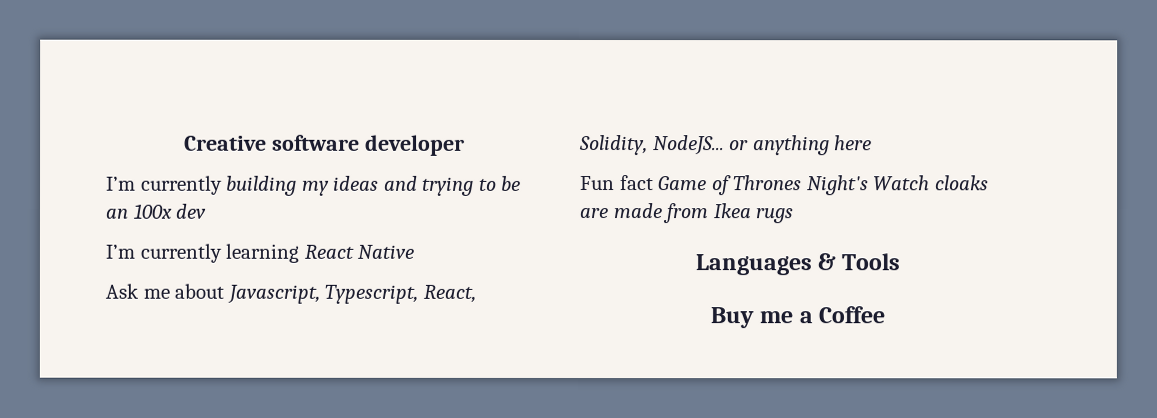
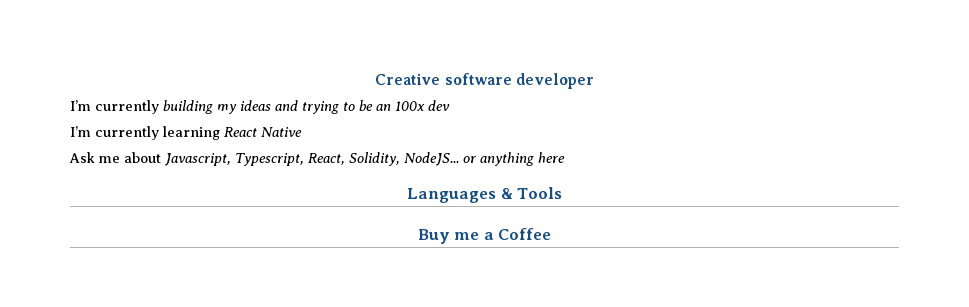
[580,175,989,196] [579,203,795,224] // Fun fact Game of Thrones Night's Watch cloaks are made from Ikea rugs -> (565, 157) none

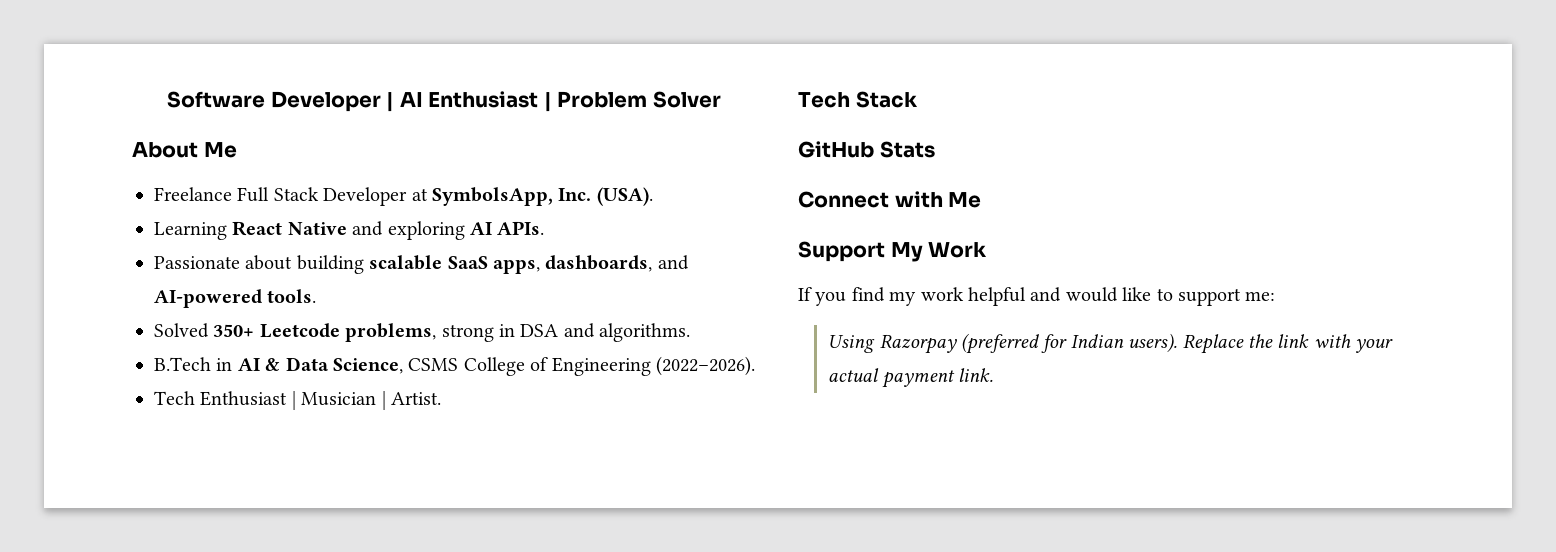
[375,73,594,89] [70,100,450,114] [70,126,302,140] [69,152,565,166] [406,187,563,203] [417,228,552,244] Creative software developer // I’m currently building my ideas and trying to be an 100x dev // I’m currently learning React Native // Ask me about Javascript, Typescript, React, Solidity, NodeJS... or anything here // Languages & Tools // Buy me a Coffee -> [167,91,721,112] [132,142,237,158] [154,187,653,206] [154,221,545,240] [154,255,689,274] [154,289,317,308] [154,323,691,342] [154,356,755,376] [154,391,441,410] [798,91,918,108] [798,141,935,158] [798,191,982,208] [798,241,988,262] [798,287,1276,306] [828,333,1394,354] [828,368,993,388] Software Developer | AI Enthusiast | Problem Solver // About Me // Freelance Full Stack Developer at SymbolsApp, Inc. (USA). // Learning React Native and exploring AI APIs. // Passionate about building scalable SaaS apps, dashboards, and AI-powered tools. // Solved 350+ Leetcode problems, strong in DSA and algorithms. // B.Tech in AI & Data Science, CSMS College of Engineering (2022–2026). // Tech Enthusiast | Musician | Artist. // Tech Stack // GitHub Stats // Connect with Me // Support My Work // If you find my work helpful and would like to support me: // Using Razorpay (preferred for Indian users). Replace the link with your actual payment link.

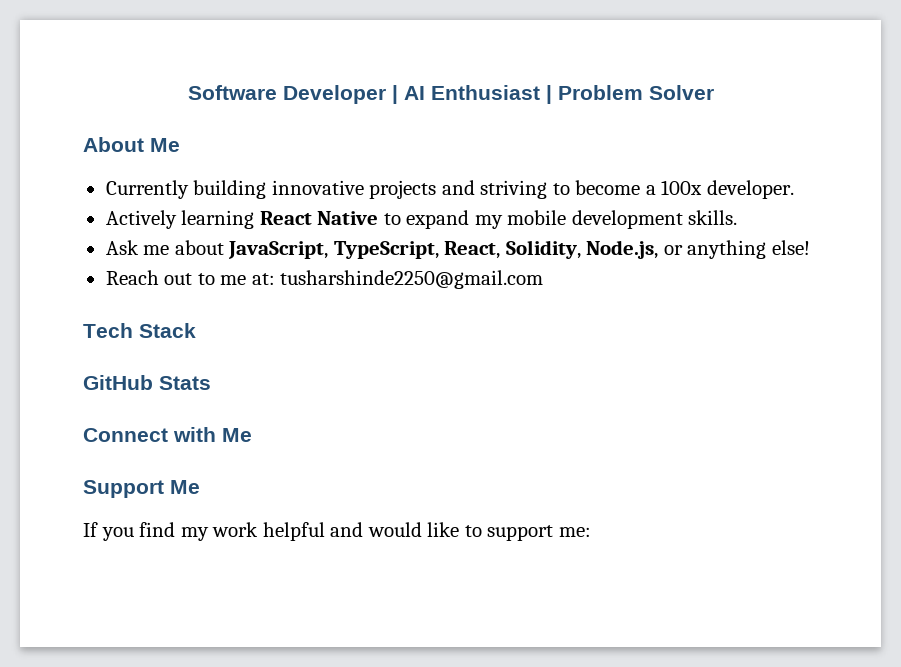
[154,187,653,206] [154,221,545,240] [154,255,689,274] [154,289,317,308] [154,323,691,342] [154,356,755,376] [154,391,441,410] Freelance Full Stack Developer at SymbolsApp, Inc. (USA). // Learning React Native and exploring AI APIs. // Passionate about building scalable SaaS apps, dashboards, and AI-powered tools. // Solved 350+ Leetcode problems, strong in DSA and algorithms. // B.Tech in AI & Data Science, CSMS College of Engineering (2022–2026). // Tech Enthusiast | Musician | Artist. -> [105,180,794,199] [105,210,738,229] [105,240,810,259] [105,270,544,289] Currently building innovative projects and striving to become a 100x developer. // Actively learning React Native to expand my mobile development skills. // Ask me about JavaScript, TypeScript, React, Solidity, Node.js, or anything else! // Reach out to me at: tusharshinde2250@gmail.com
[890,242,988,262] My Work -> [170,480,200,494] Me
[828,333,1394,354] [828,368,993,388] // Using Razorpay (preferred for Indian users). Replace the link with your actual payment link. -> (591, 532) none

